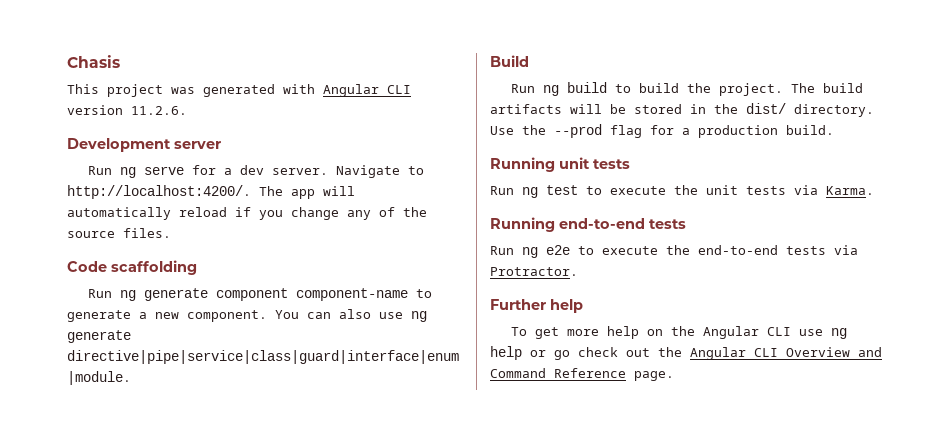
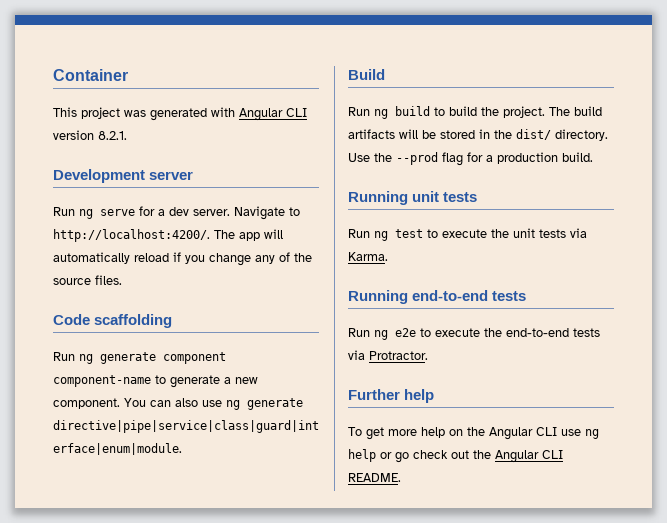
[67,55,120,68] Chasis -> [53,69,128,81] Container
[131,106,187,115] 11.2.6. -> [98,131,127,140] 8.2.1.
[786,347,882,357] [490,368,674,381] Overview and Command Reference page. -> [348,473,401,482] README.

